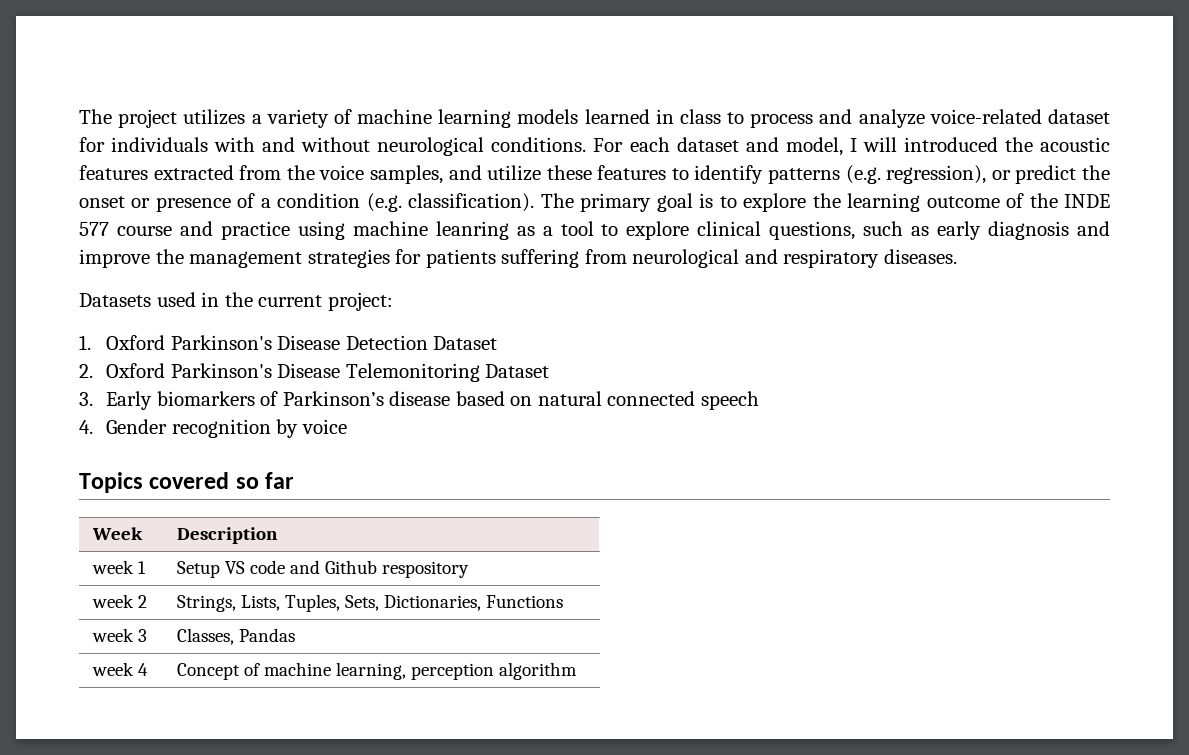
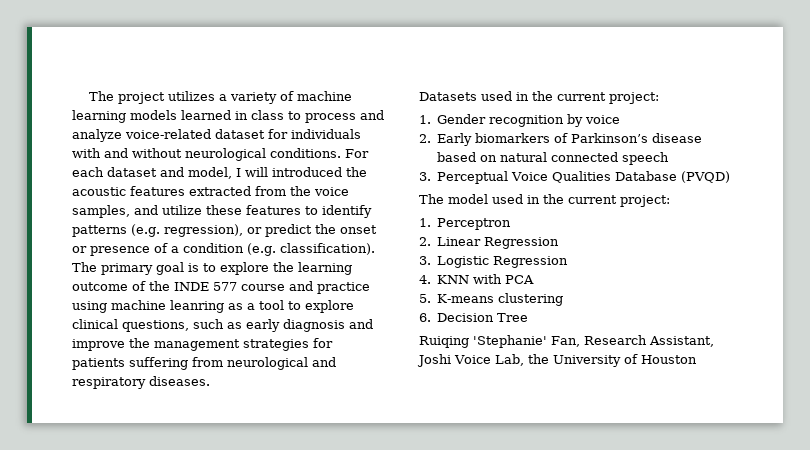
[106,335,498,350] [79,363,550,382] [79,392,93,406] Oxford Parkinson's Disease Detection Dataset // 2. Oxford Parkinson's Disease Telemonitoring Dataset // 3. -> [437,114,621,127] [419,134,431,143] Gender recognition by voice // 2.
[79,419,347,438] [79,472,295,493] [92,527,144,540] [177,527,279,544] [92,560,147,574] [177,560,470,578] [92,594,148,608] [177,594,564,612] [92,628,148,642] [177,628,296,645] [92,662,149,676] [177,662,578,680] 4. Gender recognition by voice // Topics covered so far // Week | Description // week 1 | Setup VS code and Github respository // week 2 | Strings, Lists, Tuples, Sets, Dictionaries, Functions // week 3 | Classes, Pandas // week 4 | Concept of machine learning, perception algorithm -> [419,171,731,184] [419,194,670,207] [419,218,512,230] [419,237,560,249] [419,256,569,268] [419,274,535,284] [419,293,564,306] [419,313,529,322] [419,335,714,348] [417,354,697,367] 3. Perceptual Voice Qualities Database (PVQD) // The model used in the current project: // 1. Perceptron // 2. Linear Regression // 3. Logistic Regression // 4. KNN with PCA // 5. K-means clustering // 6. Decision Tree // Ruiqing 'Stephanie' Fan, Research Assistant, Joshi Voice Lab, the University of Houston

